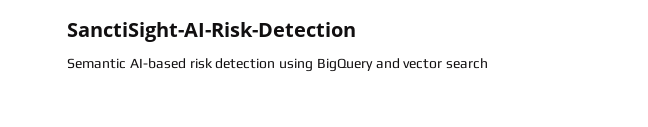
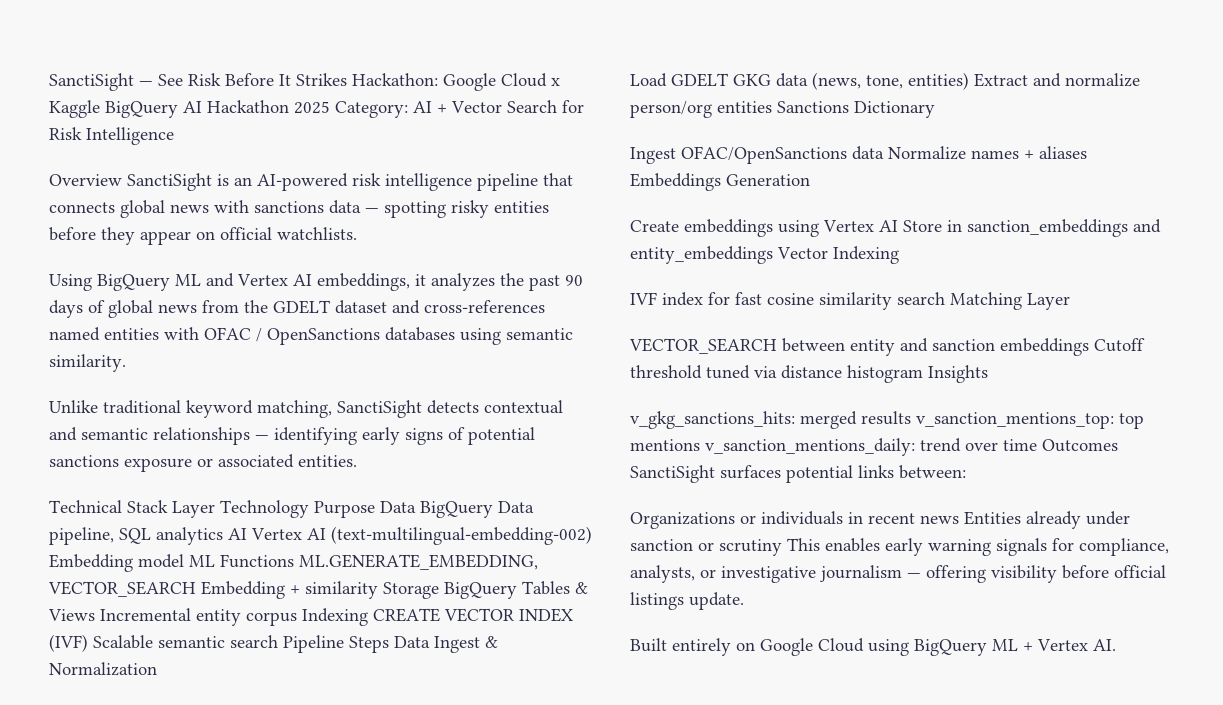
[67,22,356,42] [67,58,489,72] SanctiSight-AI-Risk-Detection // Semantic AI-based risk detection using BigQuery and vector search -> [49,73,560,91] [49,100,584,118] [49,127,174,145] [49,173,573,191] [49,200,549,218] [49,227,357,245] [49,273,583,291] [49,300,545,318] [49,327,573,345] [49,354,126,372] [49,400,563,418] [49,427,535,445] [49,454,357,472] [49,500,534,518] [49,526,592,545] [49,554,538,572] [48,581,588,599] [48,608,573,626] [49,634,498,653] [49,662,157,676] [630,72,1140,90] [630,101,935,118] [630,146,1087,164] [630,173,810,191] [630,219,1161,237] [630,246,899,264] [630,292,1070,310] [629,338,1145,356] [630,365,988,383] [630,411,1144,429] [630,438,1118,456] [630,465,966,483] [630,511,1130,529] [630,538,1169,556] [630,565,1166,583] [630,592,744,610] [630,638,1116,656] SanctiSight — See Risk Before It Strikes Hackathon: Google Cloud x Kaggle BigQuery AI Hackathon 2025 Category: AI + Vector Search for Risk Intelligence // Overview SanctiSight is an AI-powered risk intelligence pipeline that connects global news with sanctions data — spotting risky entities before they appear on official watchlists. // Using BigQuery ML and Vertex AI embeddings, it analyzes the past 90 days of global news from the GDELT dataset and cross-references named entities with OFAC / OpenSanctions databases using semantic similarity. // Unlike traditional keyword matching, SanctiSight detects contextual and semantic relationships — identifying early signs of potential sanctions exposure or associated entities. // Technical Stack Layer Technology Purpose Data BigQuery Data pipeline, SQL analytics AI Vertex AI (text-multilingual-embedding-002) Embedding model ML Functions ML.GENERATE_EMBEDDING, VECTOR_SEARCH Embedding + similarity Storage BigQuery Tables & Views Incremental entity corpus Indexing CREATE VECTOR INDEX (IVF) Scalable semantic search Pipeline Steps Data Ingest & Normalization // Load GDELT GKG data (news, tone, entities) Extract and normalize person/org entities Sanctions Dictionary // Ingest OFAC/OpenSanctions data Normalize names + aliases Embeddings Generation // Create embeddings using Vertex AI Store in sanction_embeddings and entity_embeddings Vector Indexing // IVF index for fast cosine similarity search Matching Layer // VECTOR_SEARCH between entity and sanction embeddings Cutoff threshold tuned via distance histogram Insights // v_gkg_sanctions_hits: merged results v_sanction_mentions_top: top mentions v_sanction_mentions_daily: trend over time Outcomes SanctiSight surfaces potential links between: // Organizations or individuals in recent news Entities already under sanction or scrutiny This enables early warning signals for compliance, analysts, or investigative journalism — offering visibility before official listings update. // Built entirely on Google Cloud using BigQuery ML + Vertex AI.

